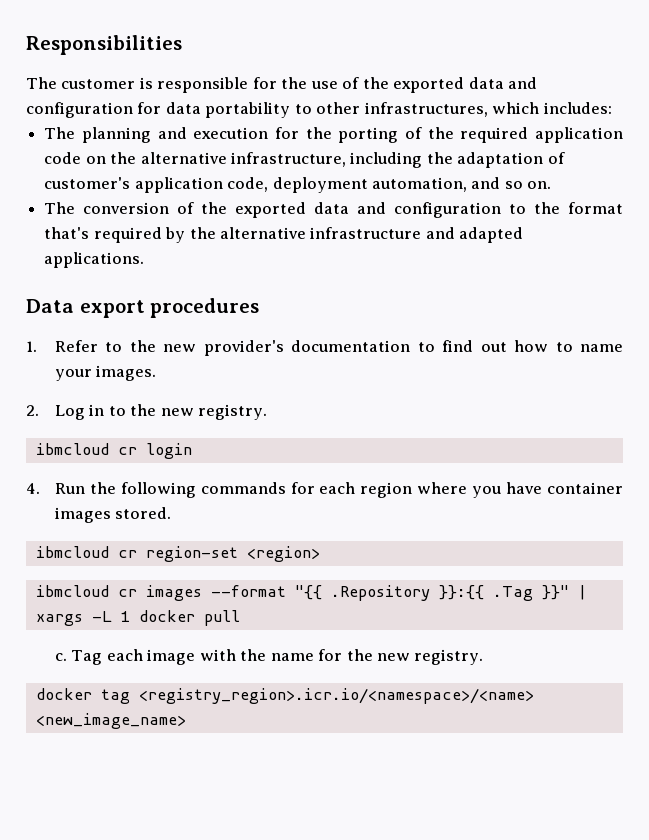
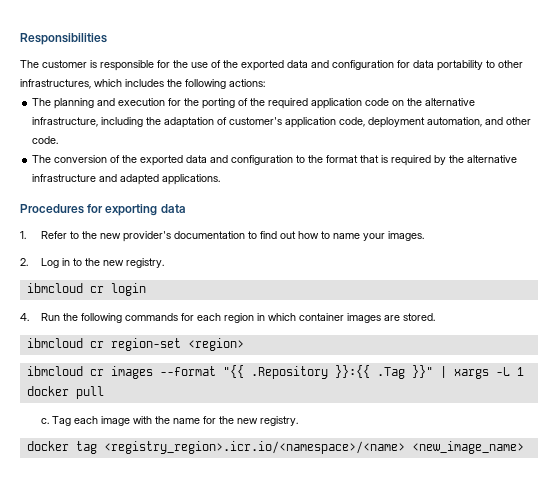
[543,102,612,114] includes: -> [125,79,265,89] includes the following actions:
[504,181,552,189] so on. -> [506,117,532,125] [32,136,59,144] other code.
[44,227,90,239] that's -> [360,155,389,163] that is
[26,298,260,318] Data export procedures -> [20,204,186,216] Procedures for exporting data
[417,482,543,498] where you have -> [256,313,296,321] in which
(111, 515) none -> [383,315,400,321] are

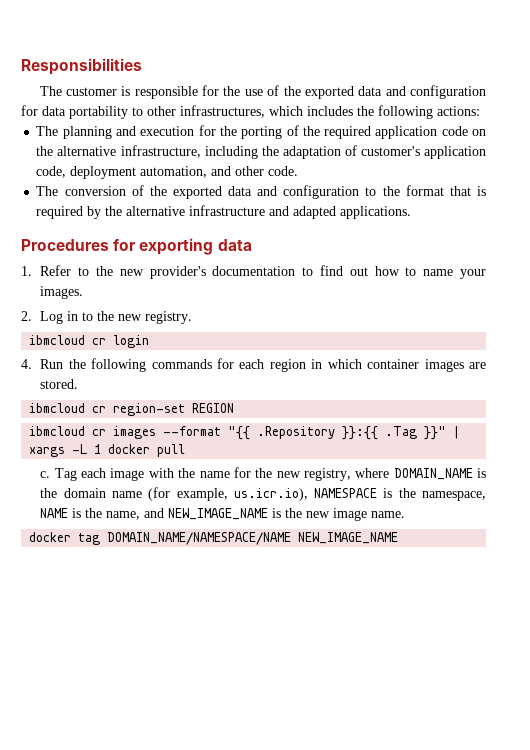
[187,338,244,351] <region> -> [192,403,235,413] REGION
[259,416,298,426] registry. -> [303,468,486,481] [40,487,486,501] [40,508,406,521] registry, where DOMAIN_NAME is the domain name (for example, us.icr.io), NAMESPACE is the namespace, NAME is the name, and NEW_IMAGE_NAME is the new image name.
[103,441,524,454] <registry_region>.icr.io/<namespace>/<name> <new_image_name> -> [107,532,399,545] DOMAIN_NAME/NAMESPACE/NAME NEW_IMAGE_NAME

